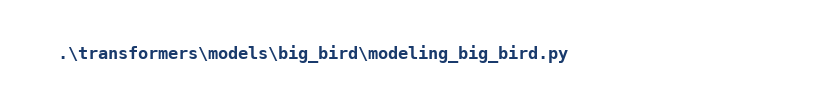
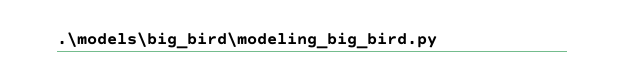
[58,45,568,63] .\transformers\models\big_bird\modeling_big_bird.py -> [57,32,437,49] .\models\big_bird\modeling_big_bird.py

